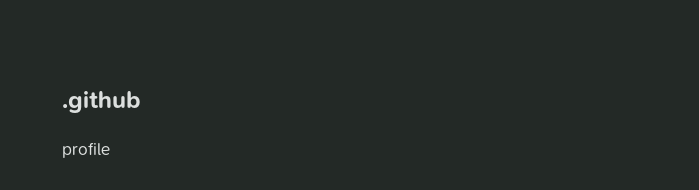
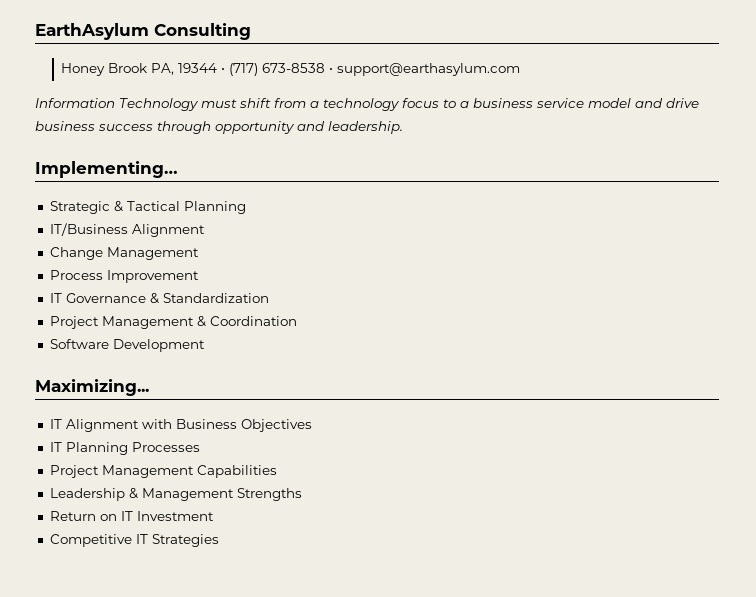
[62,91,141,113] [62,142,110,158] .github // profile -> [35,23,251,40] [61,63,521,76] [35,98,699,111] [35,121,403,134] [35,161,178,178] [49,201,246,214] [49,223,205,237] [49,247,199,260] [49,270,199,283] [49,293,269,304] [49,316,297,329] [49,339,205,352] [35,379,149,396] [49,419,312,432] [49,442,200,455] [49,465,277,478] [49,488,302,501] [49,511,214,521] [49,534,219,547] EarthAsylum Consulting // Honey Brook PA, 19344 • (717) 673-8538 • support@earthasylum.com // Information Technology must shift from a technology focus to a business service model and drive business success through opportunity and leadership. // Implementing… // Strategic & Tactical Planning // IT/Business Alignment // Change Management // Process Improvement // IT Governance & Standardization // Project Management & Coordination // Software Development // Maximizing... // IT Alignment with Business Objectives // IT Planning Processes // Project Management Capabilities // Leadership & Management Strengths // Return on IT Investment // Competitive IT Strategies

